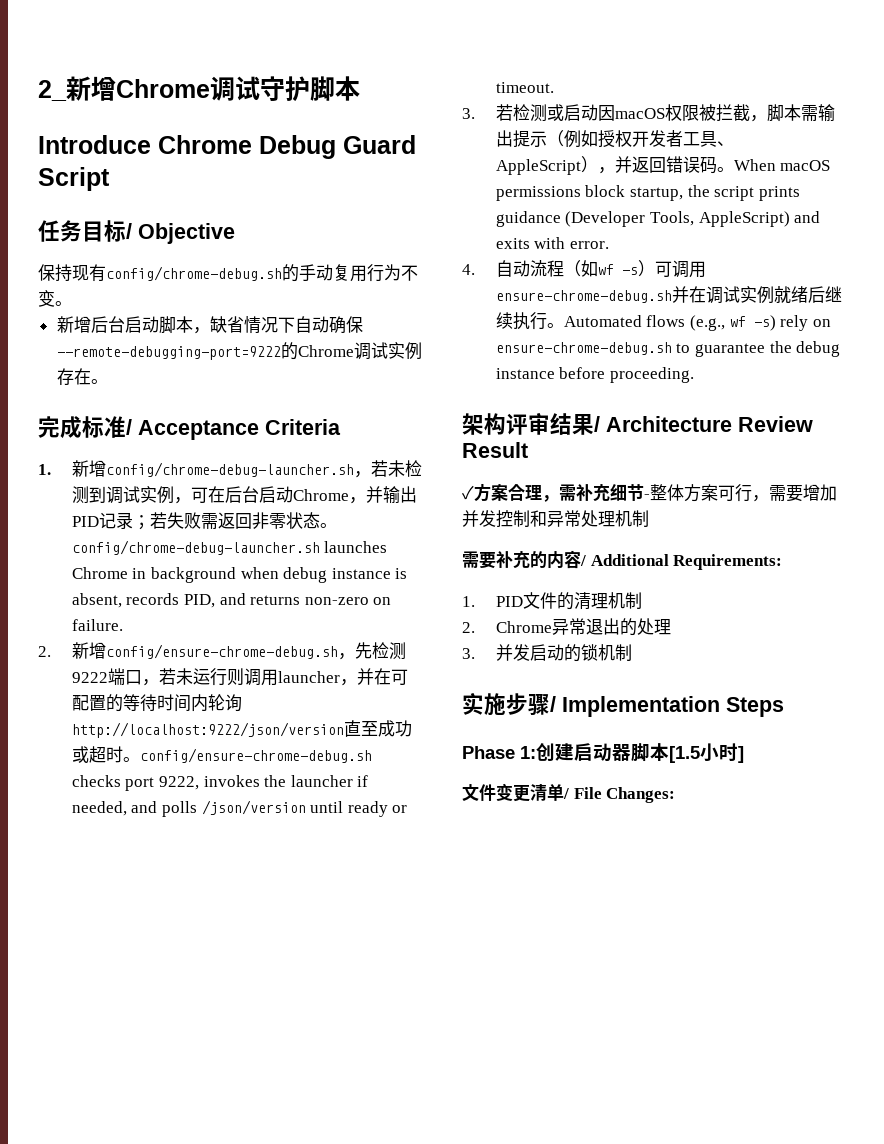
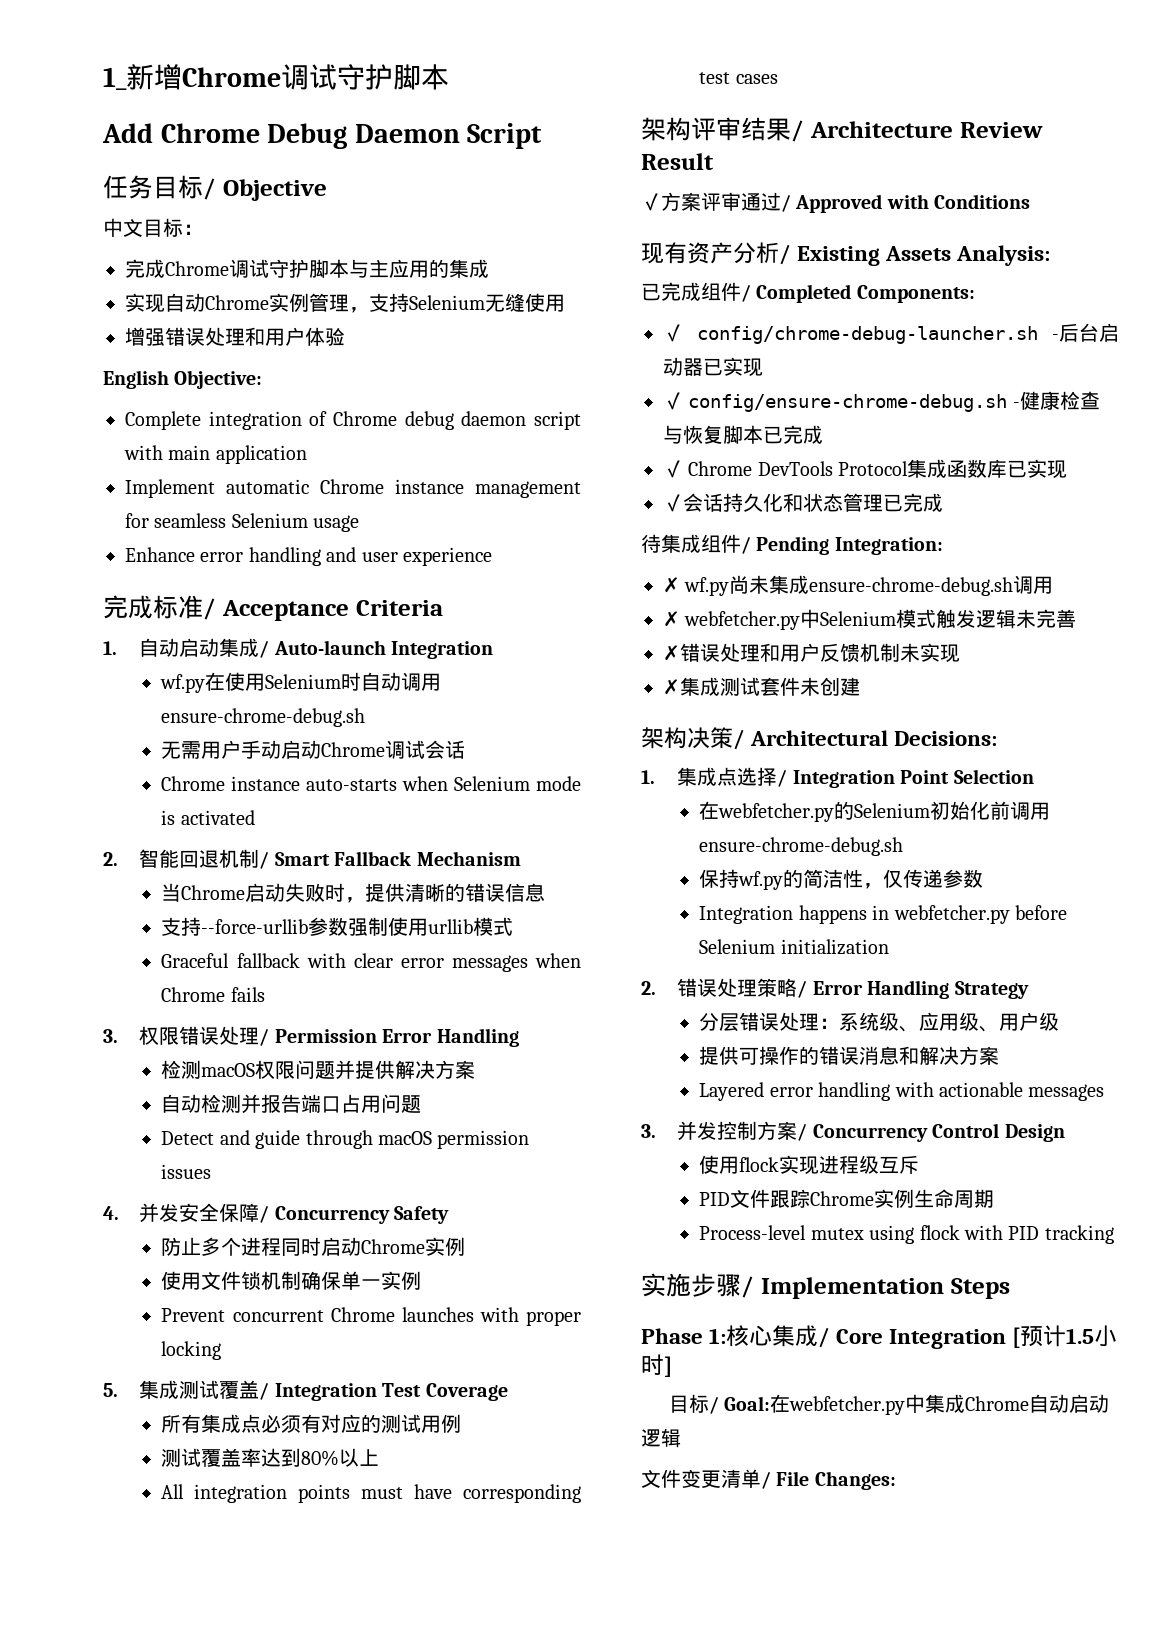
[38,80,67,101] 2_ -> [103,67,127,90] 1_
[38,135,151,154] Introduce -> [102,123,153,143] Add
[343,135,416,154] Guard -> [354,124,460,143] Daemon
[38,264,418,282] [38,290,72,307] [56,316,363,334] [56,342,422,360] [56,368,108,385] 保持现有config/chrome-debug.sh的手动复用行为不变。 // 新增后台启动脚本，缺省情况下自动确保--remote-debugging-port=9222的Chrome调试实例存在。 -> [103,218,203,237] [125,259,489,278] [125,293,565,313] [125,327,345,346] [103,370,263,389] [125,411,581,430] [124,445,307,464] [125,479,581,498] [125,513,360,532] [125,547,492,566] 中文目标： // 完成Chrome调试守护脚本与主应用的集成 // 实现自动Chrome实例管理，支持Selenium无缝使用 // 增强错误处理和用户体验 // English Objective: // Complete integration of Chrome debug daemon script with main application // Implement automatic Chrome instance management for seamless Selenium usage // Enhance error handling and user experience
[71,460,422,478] [71,486,417,504] [71,512,337,530] [71,540,388,555] [71,567,408,583] [71,593,392,608] [71,619,123,631] [38,642,406,660] [71,668,408,686] [71,694,242,712] [71,720,412,738] [71,746,372,763] [71,775,369,791] [71,800,408,817] [495,82,554,93] [462,104,835,122] [495,130,734,148] [495,156,831,175] [495,185,800,201] [495,211,821,227] [495,237,610,249] [462,260,706,278] [495,286,842,304] [495,312,831,331] [495,341,841,357] [495,367,695,383] 新增config/chrome-debug-launcher.sh，若未检测到调试实例，可在后台启动Chrome，并输出PID记录；若失败需返回非零状态。config/chrome-debug-launcher.sh launches Chrome in background when debug instance is absent, records PID, and returns non-zero on failure. // 2.新增config/ensure-chrome-debug.sh，先检测9222端口，若未运行则调用launcher，并在可配置的等待时间内轮询http://localhost:9222/json/version直至成功或超时。config/ensure-chrome-debug.sh checks port 9222, invokes the launcher if needed, and polls /json/version until ready or timeout. // 3.若检测或启动因macOS权限被拦截，脚本需输出提示（例如授权开发者工具、AppleScript），并返回错误码。When macOS permissions block startup, the script prints guidance (Developer Tools, AppleScript) and exits with error. // 4.自动流程（如wf -s）可调用ensure-chrome-debug.sh并在调试实例就绪后继续执行。Automated flows (e.g., wf -s) rely on ensure-chrome-debug.sh to guarantee the debug instance before proceeding. -> [139,638,494,659] [160,672,442,693] [161,708,366,727] [161,740,466,759] [161,776,581,791] [161,810,255,825] [103,849,521,869] [161,883,546,903] [161,917,514,936] [161,953,581,972] [161,987,265,1002] [103,1026,519,1047] [161,1060,476,1080] [161,1094,422,1114] [161,1130,530,1149] [161,1164,212,1179] [103,1203,450,1224] [161,1237,466,1256] [161,1271,422,1290] [161,1307,581,1326] [161,1341,222,1360] [103,1380,508,1401] [161,1414,462,1433] [161,1448,380,1467] [161,1484,581,1503] [699,72,778,84] 自动启动集成/ Auto-launch Integration // wf.py在使用Selenium时自动调用ensure-chrome-debug.sh // 无需用户手动启动Chrome调试会话 // Chrome instance auto-starts when Selenium mode is activated // 2.智能回退机制/ Smart Fallback Mechanism // 当Chrome启动失败时，提供清晰的错误信息 // 支持--force-urllib参数强制使用urllib模式 // Graceful fallback with clear error messages when Chrome fails // 3.权限错误处理/ Permission Error Handling // 检测macOS权限问题并提供解决方案 // 自动检测并报告端口占用问题 // Detect and guide through macOS permission issues // 4.并发安全保障/ Concurrency Safety // 防止多个进程同时启动Chrome实例 // 使用文件锁机制确保单一实例 // Prevent concurrent Chrome launches with proper locking // 5.集成测试覆盖/ Integration Test Coverage // 所有集成点必须有对应的测试用例 // 测试覆盖率达到80%以上 // All integration points must have corresponding test cases
[508,483,837,502] [462,510,649,528] [462,550,783,570] [462,592,642,610] [462,618,671,636] [462,644,632,662] 合理，需补充细节-整体方案可行，需要增加并发控制和异常处理机制 // 需要补充的内容/ Additional Requirements: // 1. PID文件的清理机制 // 2. Chrome异常退出的处理 // 3.并发启动的锁机制 -> [701,192,1031,213] [641,242,1051,266] [641,282,975,303] [663,323,1119,344] [663,357,763,377] [663,391,1100,412] [663,425,823,444] [663,459,1068,479] [663,493,943,512] [641,534,943,555] [663,575,1054,596] [663,609,1077,630] [663,643,960,663] [663,677,860,696] [641,727,998,750] [641,767,1034,788] [699,801,1051,822] [699,837,904,856] [699,869,984,890] [699,905,1068,924] [699,939,889,955] [641,978,1029,999] [699,1012,1060,1032] [699,1046,1000,1065] [699,1082,1105,1101] [641,1121,1065,1142] [699,1155,920,1175] [699,1189,995,1208] [699,1225,1114,1244] 评审通过/ Approved with Conditions // 现有资产分析/ Existing Assets Analysis: // 已完成组件/ Completed Components: // ✓ config/chrome-debug-launcher.sh -后台启动器已实现 // ✓ config/ensure-chrome-debug.sh -健康检查与恢复脚本已完成 // ✓ Chrome DevTools Protocol集成函数库已实现 // ✓会话持久化和状态管理已完成 // 待集成组件/ Pending Integration: // ✗ wf.py尚未集成ensure-chrome-debug.sh调用 // ✗ webfetcher.py中Selenium模式触发逻辑未完善 // ✗错误处理和用户反馈机制未实现 // ✗集成测试套件未创建 // 架构决策/ Architectural Decisions: // 1.集成点选择/ Integration Point Selection // 在webfetcher.py的Selenium初始化前调用ensure-chrome-debug.sh // 保持wf.py的简洁性，仅传递参数 // Integration happens in webfetcher.py before Selenium initialization // 2.错误处理策略/ Error Handling Strategy // 分层错误处理：系统级、应用级、用户级 // 提供可操作的错误消息和解决方案 // Layered error handling with actionable messages // 3.并发控制方案/ Concurrency Control Design // 使用flock实现进程级互斥 // PID文件跟踪Chrome实例生命周期 // Process-level mutex using flock with PID tracking
[536,743,744,763] 创建启动器脚本[1.5小时] -> [726,1325,1118,1349] [641,1354,672,1377] [668,1394,1110,1415] [641,1428,681,1448] 核心集成/ Core Integration [预计1.5小时] // 目标/ Goal:在webfetcher.py中集成Chrome自动启动逻辑

